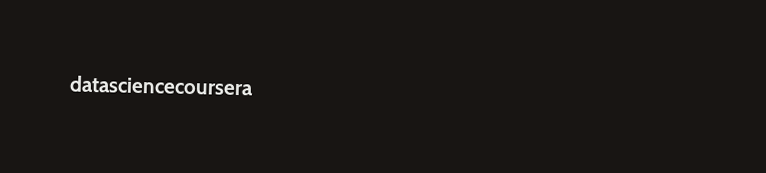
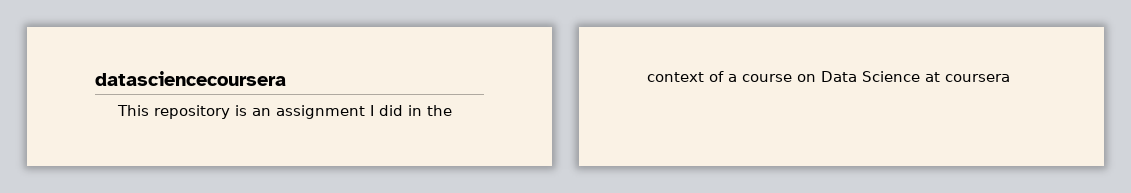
(254, 85) none -> [117,105,453,119] [647,71,1010,82] // This repository is an assignment I did in the context of a course on Data Science at coursera

